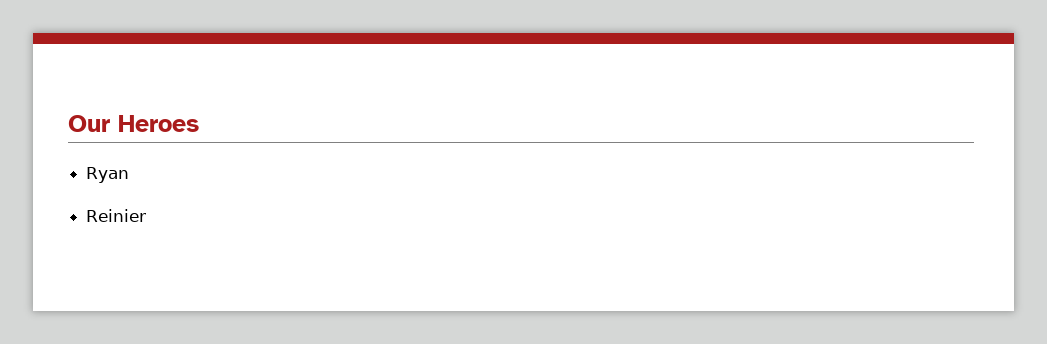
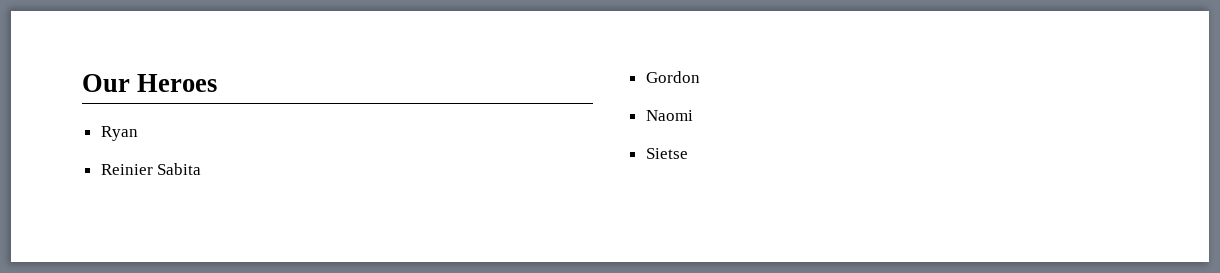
(147, 215) none -> [157,163,202,175] [645,71,700,83] [645,110,693,121] [645,148,688,159] Sabita // Gordon // Naomi // Sietse

